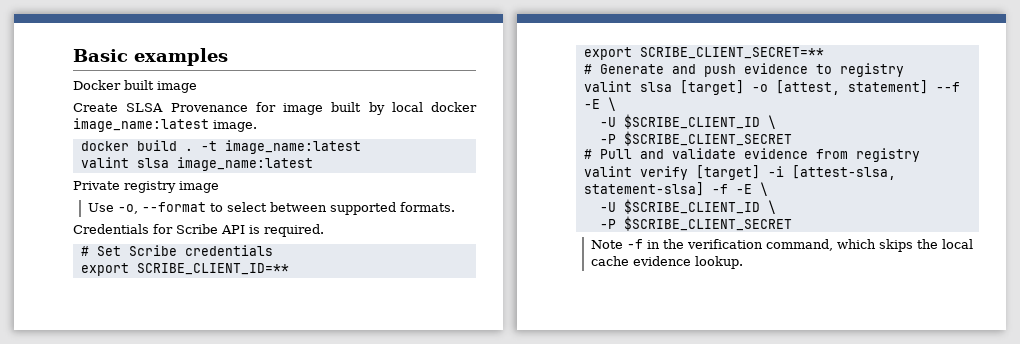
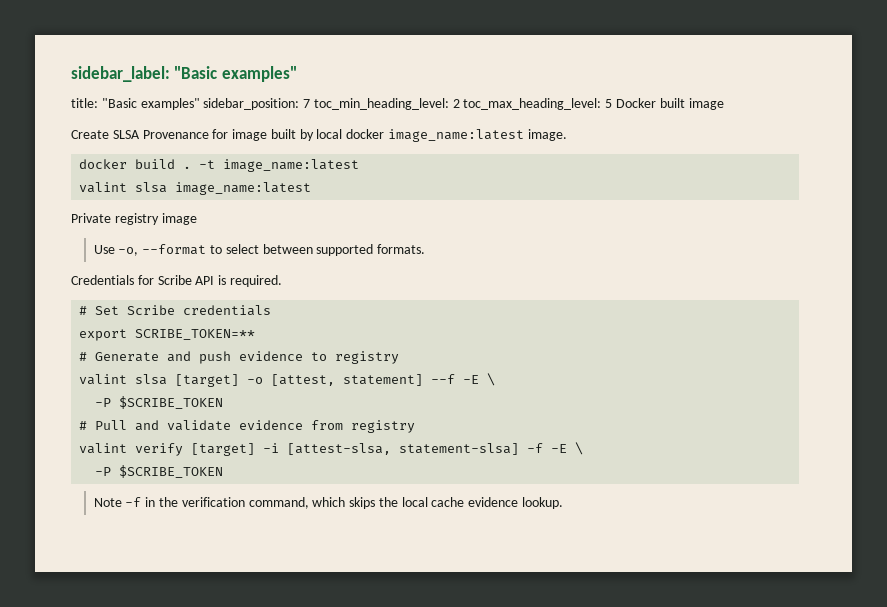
[73,48,228,66] Basic examples // -> [71,66,297,82] [71,98,613,110] sidebar_label: "Basic examples" // title: "Basic examples" sidebar_position: 7 toc_min_heading_level: 2 toc_max_heading_level: 5
[136,263,289,275] [583,47,824,60] SCRIBE_CLIENT_ID=** // export SCRIBE_CLIENT_SECRET=** -> [135,329,256,340] SCRIBE_TOKEN=**
[599,114,776,129] [599,131,792,146] // -U $SCRIBE_CLIENT_ID \ // -P $SCRIBE_CLIENT_SECRET -> [95,396,224,409] // -P $SCRIBE_TOKEN
[599,199,776,214] [599,216,792,231] // -U $SCRIBE_CLIENT_ID \ // -P $SCRIBE_CLIENT_SECRET -> [95,465,224,478] // -P $SCRIBE_TOKEN

